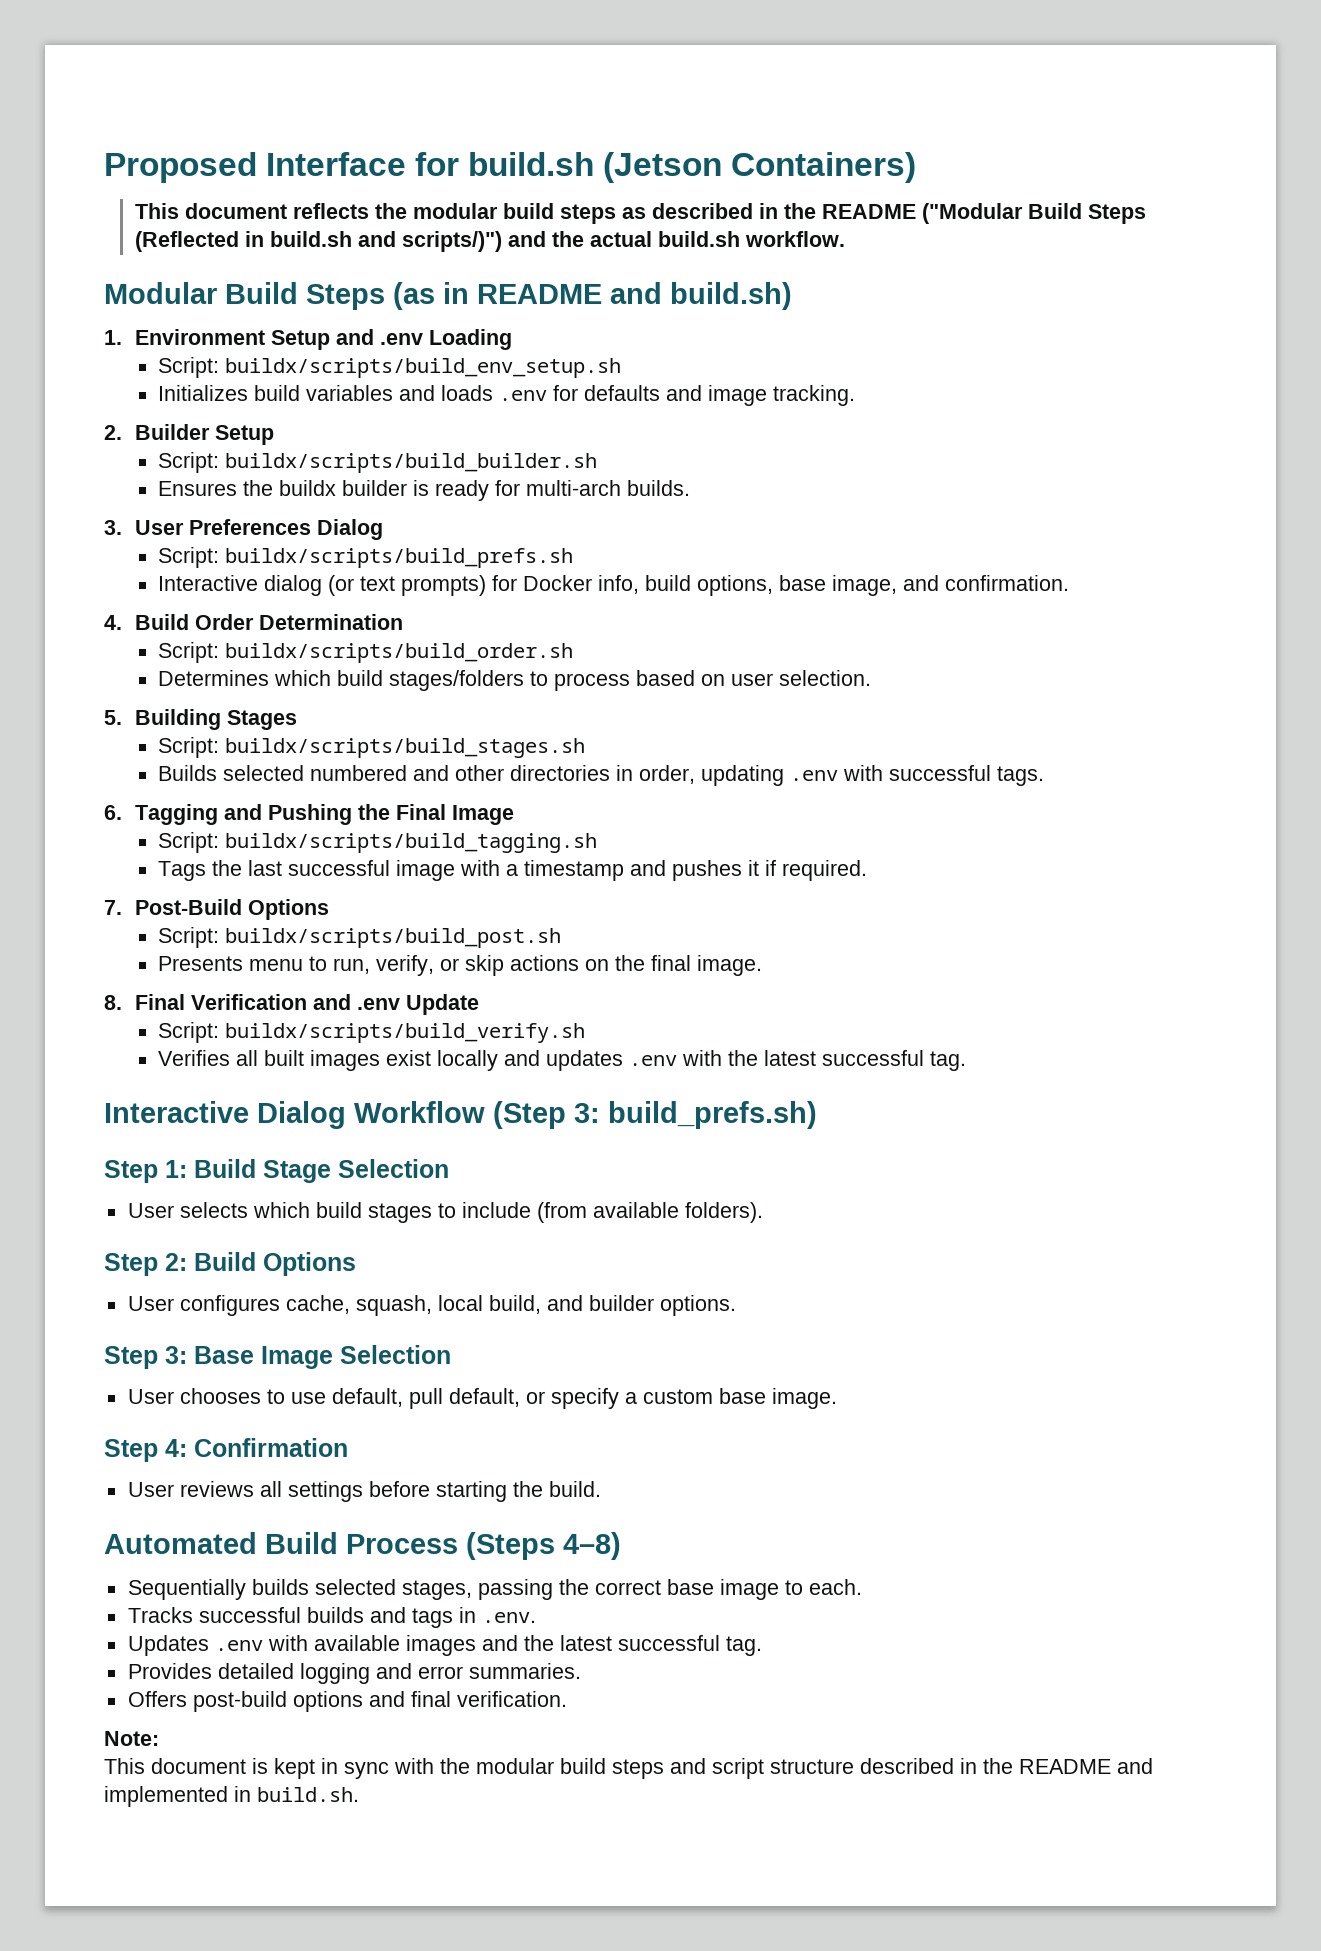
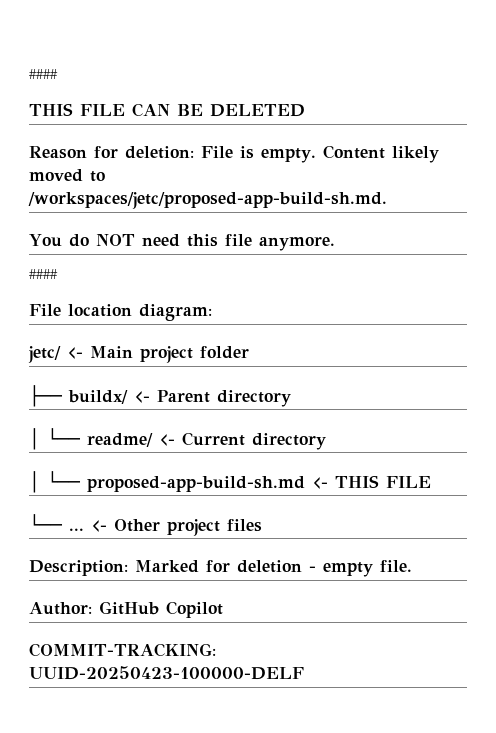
[104,152,917,183] [134,203,1146,224] [134,231,845,252] [104,282,792,310] [104,329,512,350] [158,357,622,378] [158,385,856,406] [104,424,274,445] [158,452,598,473] [158,480,691,501] [104,519,383,540] [158,547,574,568] [158,575,1070,596] [104,614,403,630] [158,642,574,663] [158,670,872,691] [104,709,297,730] [158,737,586,758] [158,765,1045,786] [104,804,514,825] [158,832,598,853] [158,860,868,881] [104,899,329,920] [158,927,562,948] [158,955,763,976] [104,994,479,1015] [158,1022,586,1043] [158,1050,967,1071] [104,1101,817,1129] [104,1159,449,1183] [127,1202,763,1223] [104,1252,356,1276] [127,1295,736,1316] [104,1345,451,1369] [127,1388,837,1409] [104,1438,348,1462] [127,1481,601,1502] [104,1532,621,1560] [127,1579,862,1600] [127,1607,536,1628] [127,1635,762,1656] [127,1663,581,1684] [127,1691,567,1712] [104,1731,159,1746] [104,1758,1153,1779] [104,1786,359,1807] Proposed Interface for build.sh (Jetson Containers) // This document reflects the modular build steps as described in the README ("Modular Build Steps (Reflected in build.sh and scripts/)") and the actual build.sh workflow. // Modular Build Steps (as in README and build.sh) // 1. Environment Setup and .env Loading // Script: buildx/scripts/build_env_setup.sh // Initializes build variables and loads .env for defaults and image tracking. // 2. Builder Setup // Script: buildx/scripts/build_builder.sh // Ensures the buildx builder is ready for multi-arch builds. // 3. User Preferences Dialog // Script: buildx/scripts/build_prefs.sh // Interactive dialog (or text prompts) for Docker info, build options, base image, and confirmation. // 4. Build Order Determination // Script: buildx/scripts/build_order.sh // Determines which build stages/folders to process based on user selection. // 5. Building Stages // Script: buildx/scripts/build_stages.sh // Builds selected numbered and other directories in order, updating .env with successful tags. // 6. Tagging and Pushing the Final Image // Script: buildx/scripts/build_tagging.sh // Tags the last successful image with a timestamp and pushes it if required. // 7. Post-Build Options // Script: buildx/scripts/build_post.sh // Presents menu to run, verify, or skip actions on the final image. // 8. Final Verification and .env Update // Script: buildx/scripts/build_verify.sh // Verifies all built images exist locally and updates .env with the latest successful tag. // Interactive Dialog Workflow (Step 3: build_prefs.sh) // Step 1: Build Stage Selection // User selects which build stages to include (from available folders). // Step 2: Build Options // User configures cache, squash, local build, and builder options. // Step 3: Base Image Selection // User chooses to use default, pull default, or specify a custom base image. // Step 4: Confirmation // User reviews all settings before starting the build. // Automated Build Process (Steps 4–8) // Sequentially builds selected stages, passing the correct base image to each. // Tracks successful builds and tags in .env. // Updates .env with available images and the latest successful tag. // Provides detailed logging and error summaries. // Offers post-build options and final verification. // Note: // This document is kept in sync with the modular build steps and script structure described in the README and implemented in build.sh. -> [29,69,58,79] [29,103,305,117] [29,145,439,163] [29,169,105,182] [28,192,387,209] [29,234,335,251] [29,269,58,279] [29,304,212,321] [28,346,249,363] [29,385,291,407] [29,428,326,450] [29,471,431,493] [29,514,262,536] [29,560,412,577] [29,601,223,618] [29,643,216,657] [29,666,304,680] #### // THIS FILE CAN BE DELETED // Reason for deletion: File is empty. Content likely moved to /workspaces/jetc/proposed-app-build-sh.md. // You do NOT need this file anymore. // #### // File location diagram: // jetc/ <- Main project folder // ├── buildx/ <- Parent directory // │ └── readme/ <- Current directory // │ └── proposed-app-build-sh.md <- THIS FILE // └── ... <- Other project files // Description: Marked for deletion - empty file. // Author: GitHub Copilot // COMMIT-TRACKING: UUID-20250423-100000-DELF

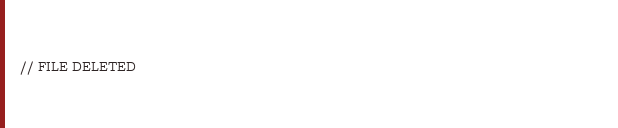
[29,69,58,79] [29,103,305,117] [29,145,439,163] [29,169,105,182] [28,192,387,209] [29,234,335,251] [29,269,58,279] [29,304,212,321] [28,346,249,363] [29,385,291,407] [29,428,326,450] [29,471,431,493] [29,514,262,536] [29,560,412,577] [29,601,223,618] [29,643,216,657] [29,666,304,680] #### // THIS FILE CAN BE DELETED // Reason for deletion: File is empty. Content likely moved to /workspaces/jetc/proposed-app-build-sh.md. // You do NOT need this file anymore. // #### // File location diagram: // jetc/ <- Main project folder // ├── buildx/ <- Parent directory // │ └── readme/ <- Current directory // │ └── proposed-app-build-sh.md <- THIS FILE // └── ... <- Other project files // Description: Marked for deletion - empty file. // Author: GitHub Copilot // COMMIT-TRACKING: UUID-20250423-100000-DELF -> [20,61,136,75] // FILE DELETED

